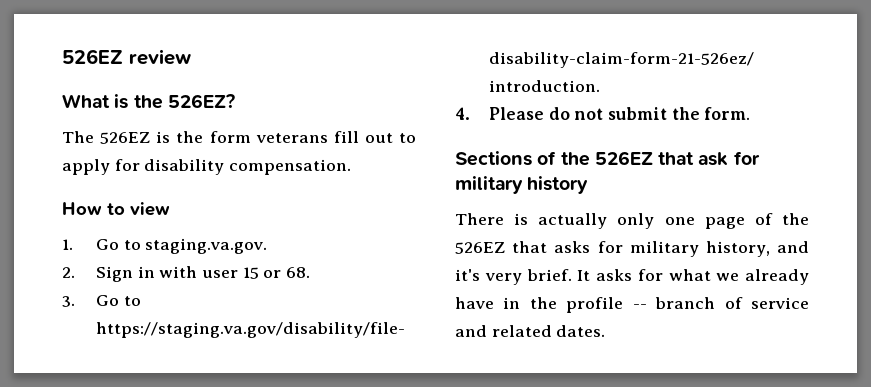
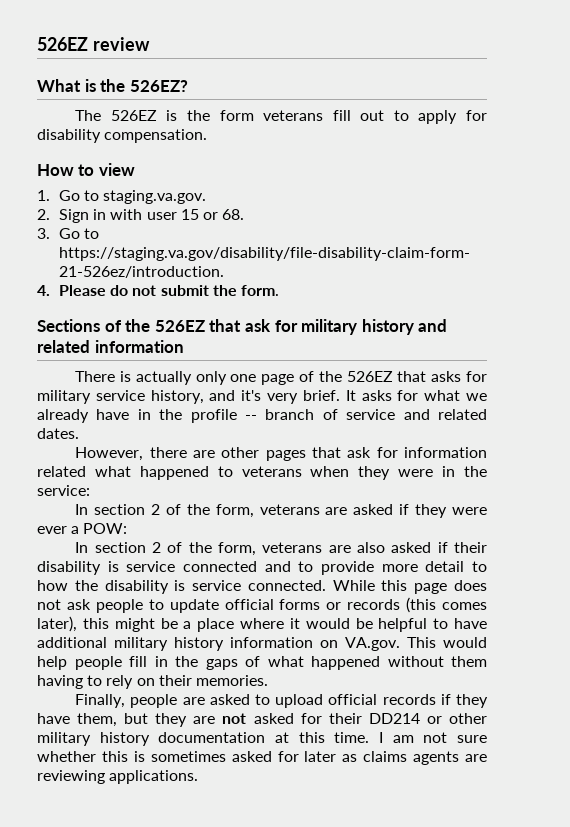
(589, 185) none -> [418,319,448,332] [37,340,184,353] and related information
(699, 249) none -> [95,390,145,401] service
(606, 331) none -> [75,447,487,461] [37,466,488,480] [37,485,90,496] [75,504,487,518] [37,523,128,534] [75,542,487,556] [37,561,488,575] [37,580,487,594] [37,597,487,613] [37,616,487,632] [37,637,487,651] [37,656,487,670] [37,675,268,689] [75,694,489,708] [37,713,487,727] [37,732,488,746] [37,751,487,765] [37,770,199,784] // However, there are other pages that ask for information related what happened to veterans when they were in the service: // In section 2 of the form, veterans are asked if they were ever a POW: // In section 2 of the form, veterans are also asked if their disability is service connected and to provide more detail to how the disability is service connected. While this page does not ask people to update official forms or records (this comes later), this might be a place where it would be helpful to have additional military history information on VA.gov. This would help people fill in the gaps of what happened without them having to rely on their memories. // Finally, people are asked to upload official records if they have them, but they are not asked for their DD214 or other military history documentation at this time. I am not sure whether this is sometimes asked for later as claims agents are reviewing applications.

